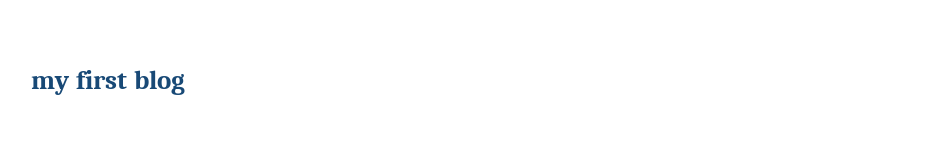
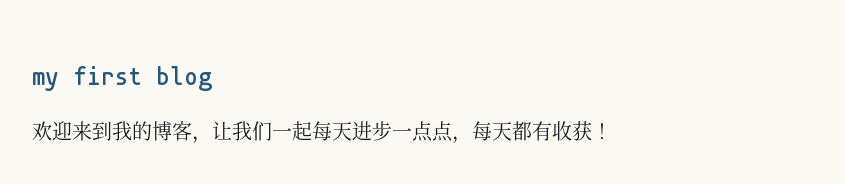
(186, 82) none -> [32,121,612,144] // 欢迎来到我的博客，让我们一起每天进步一点点，每天都有收获！

